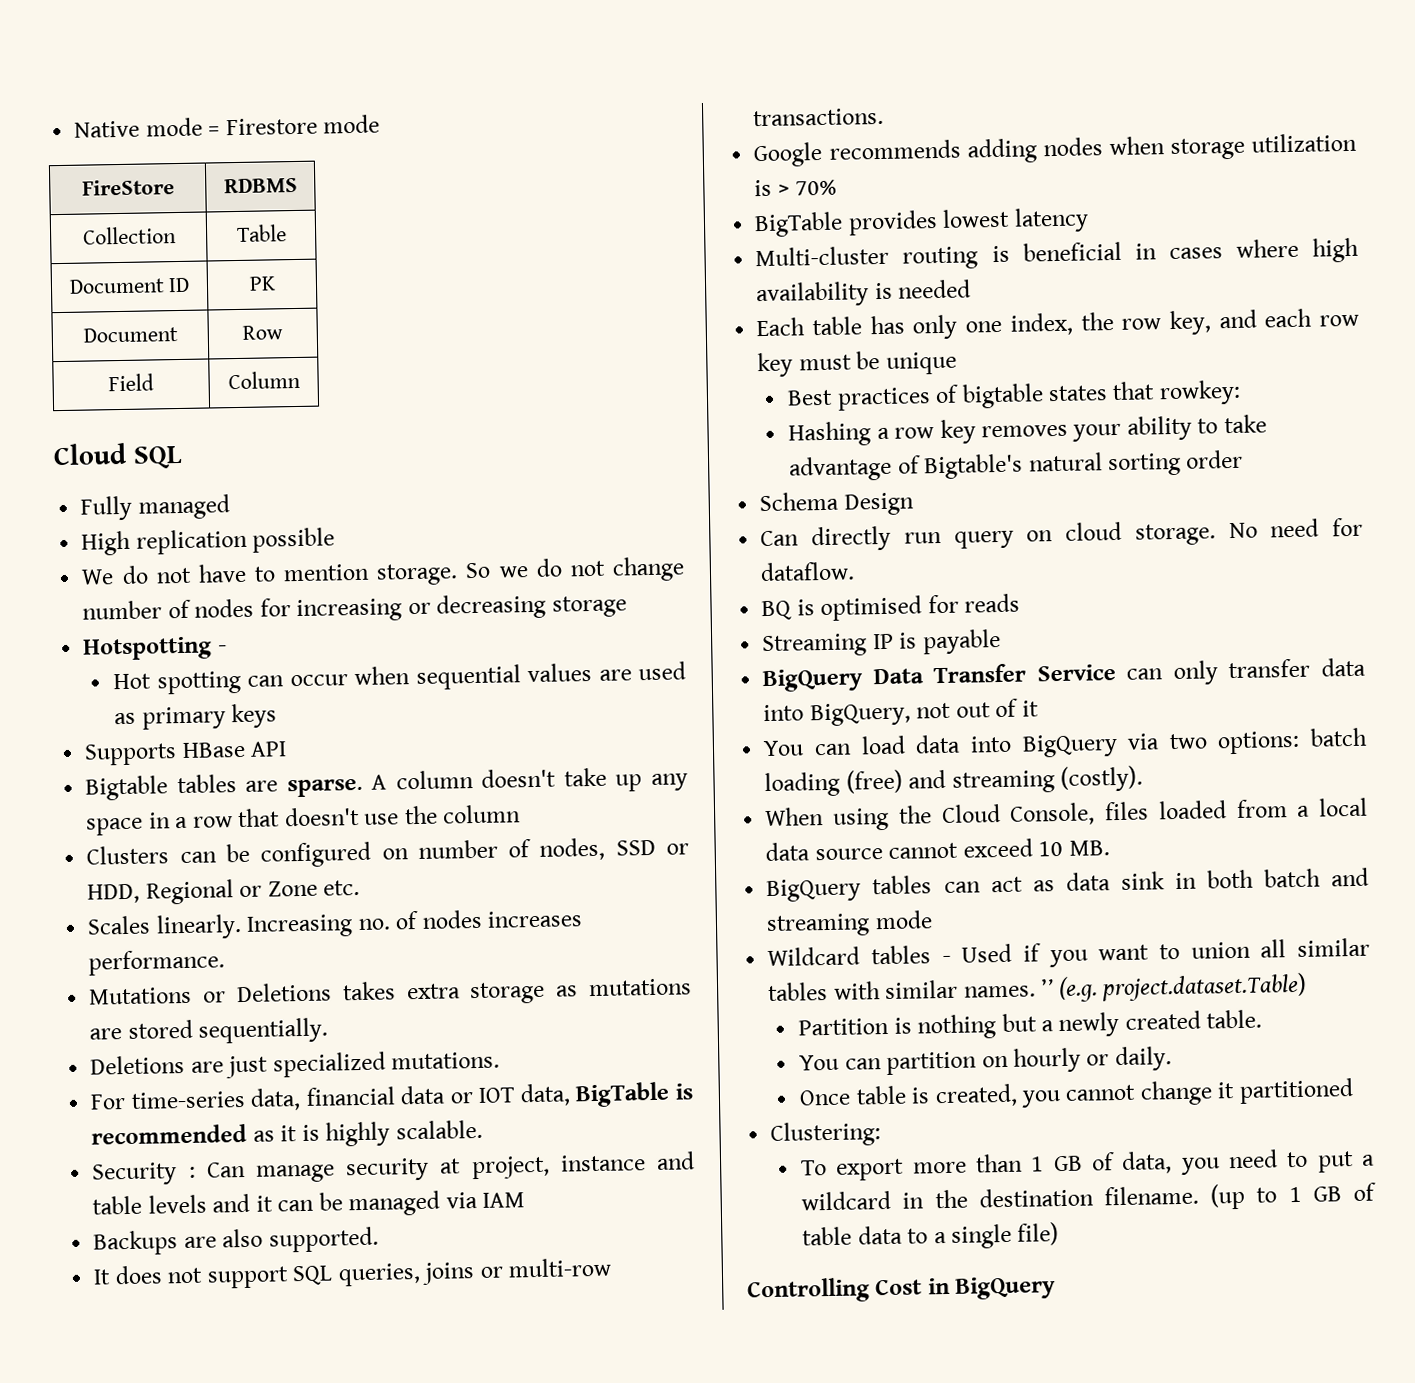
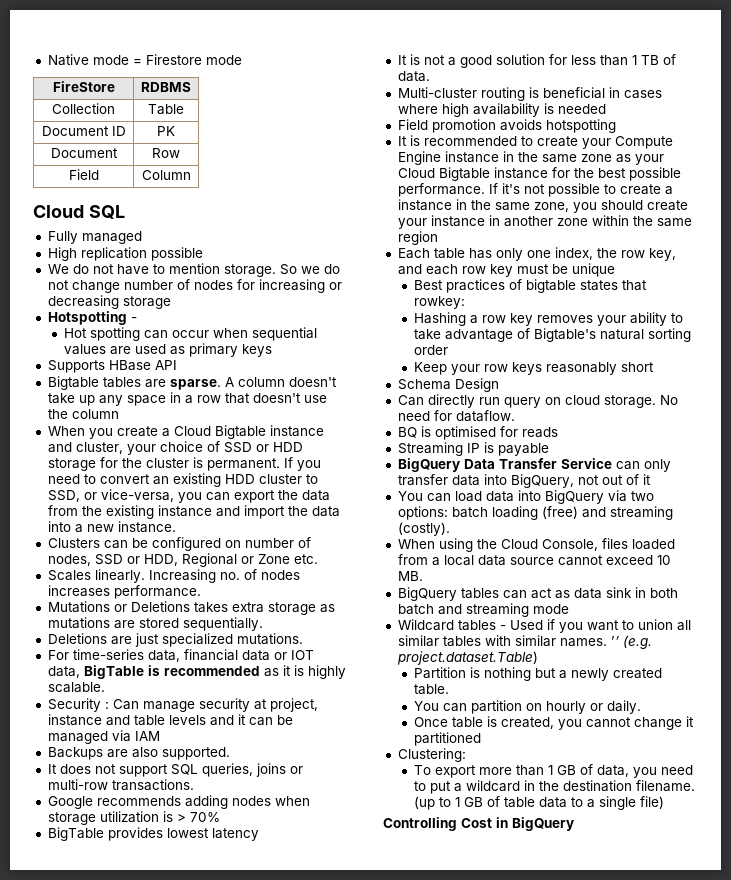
(522, 814) none -> [47,425,324,439] [47,441,303,455] [47,457,321,471] [47,473,318,487] [47,489,330,503] [47,505,340,519] [47,521,176,533] // When you create a Cloud Bigtable instance and cluster, your choice of SSD or HDD storage for the cluster is permanent. If you need to convert an existing HDD cluster to SSD, or vice-versa, you can export the data from the existing instance and import the data into a new instance.
(1089, 220) none -> [397,54,676,68] [397,71,430,82] // It is not a good solution for less than 1 TB of data.
(972, 289) none -> [397,119,616,133] [397,135,673,149] [397,151,664,165] [397,167,681,181] [397,183,673,197] [397,199,688,213] [397,215,692,229] [397,231,438,245] // Field promotion avoids hotspotting // It is recommended to create your Compute Engine instance in the same zone as your Cloud Bigtable instance for the best possible performance. If it's not possible to create a instance in the same zone, you should create your instance in another zone within the same region
(1244, 459) none -> [414,362,655,375] // Keep your row keys reasonably short

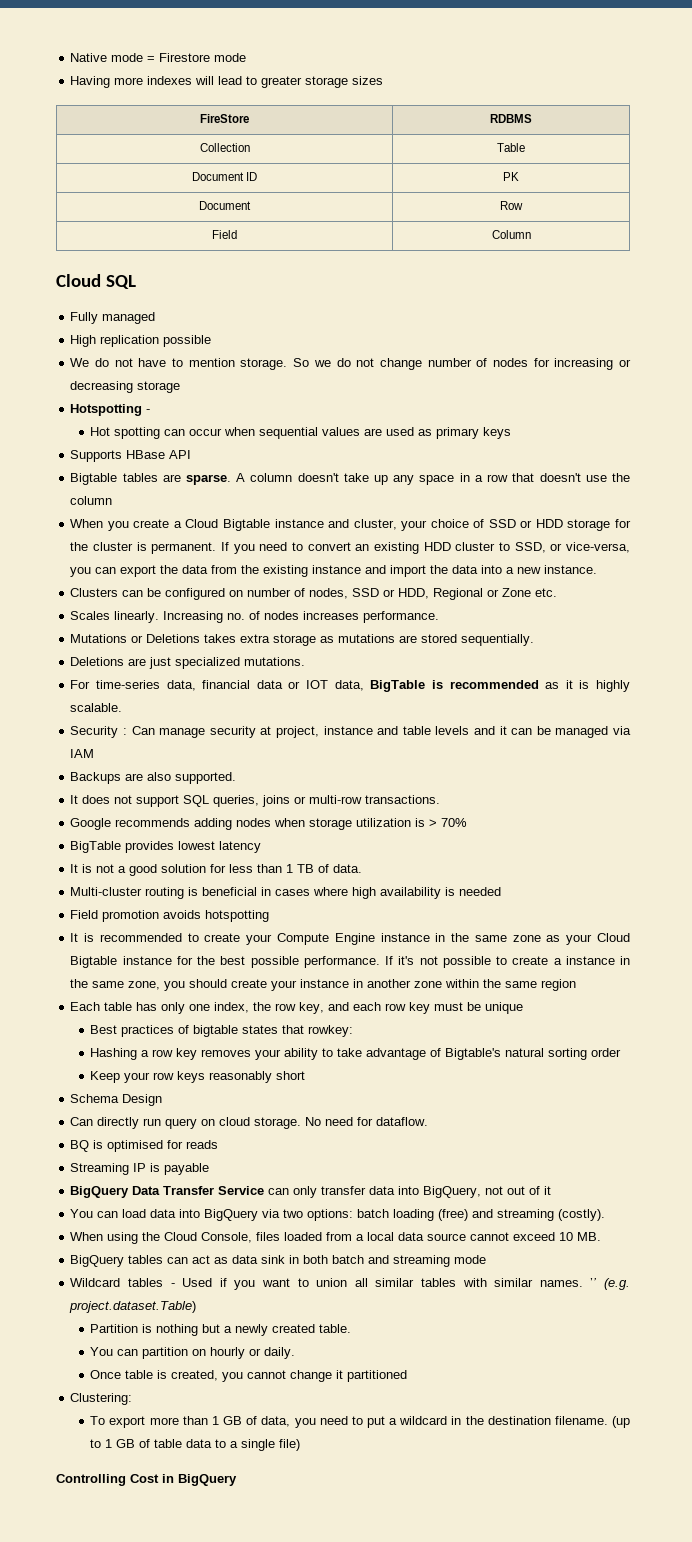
(242, 60) none -> [70,76,384,88] // Having more indexes will lead to greater storage sizes

